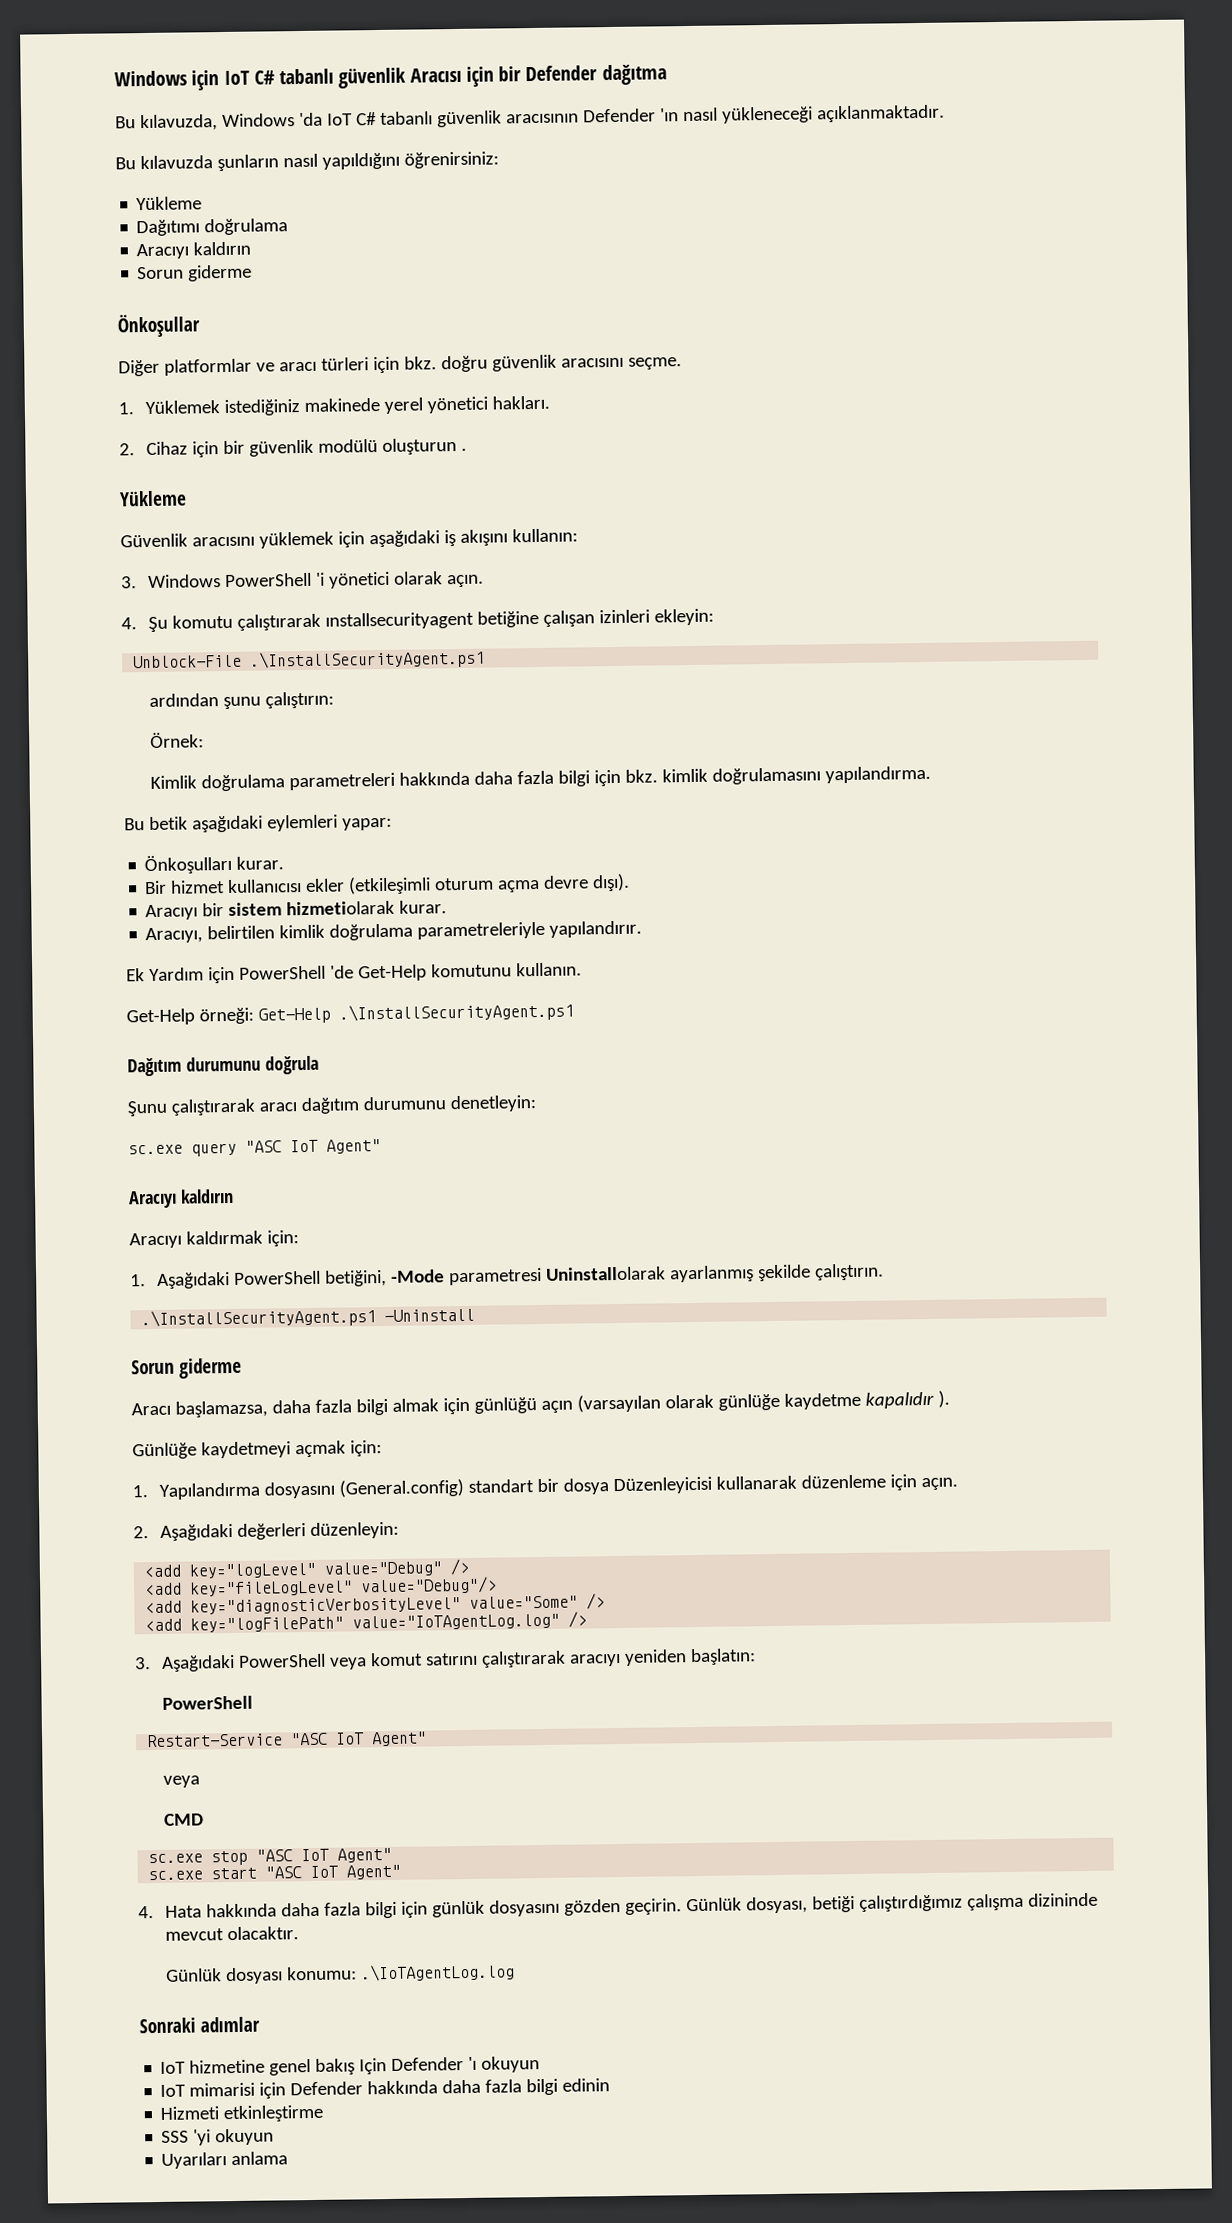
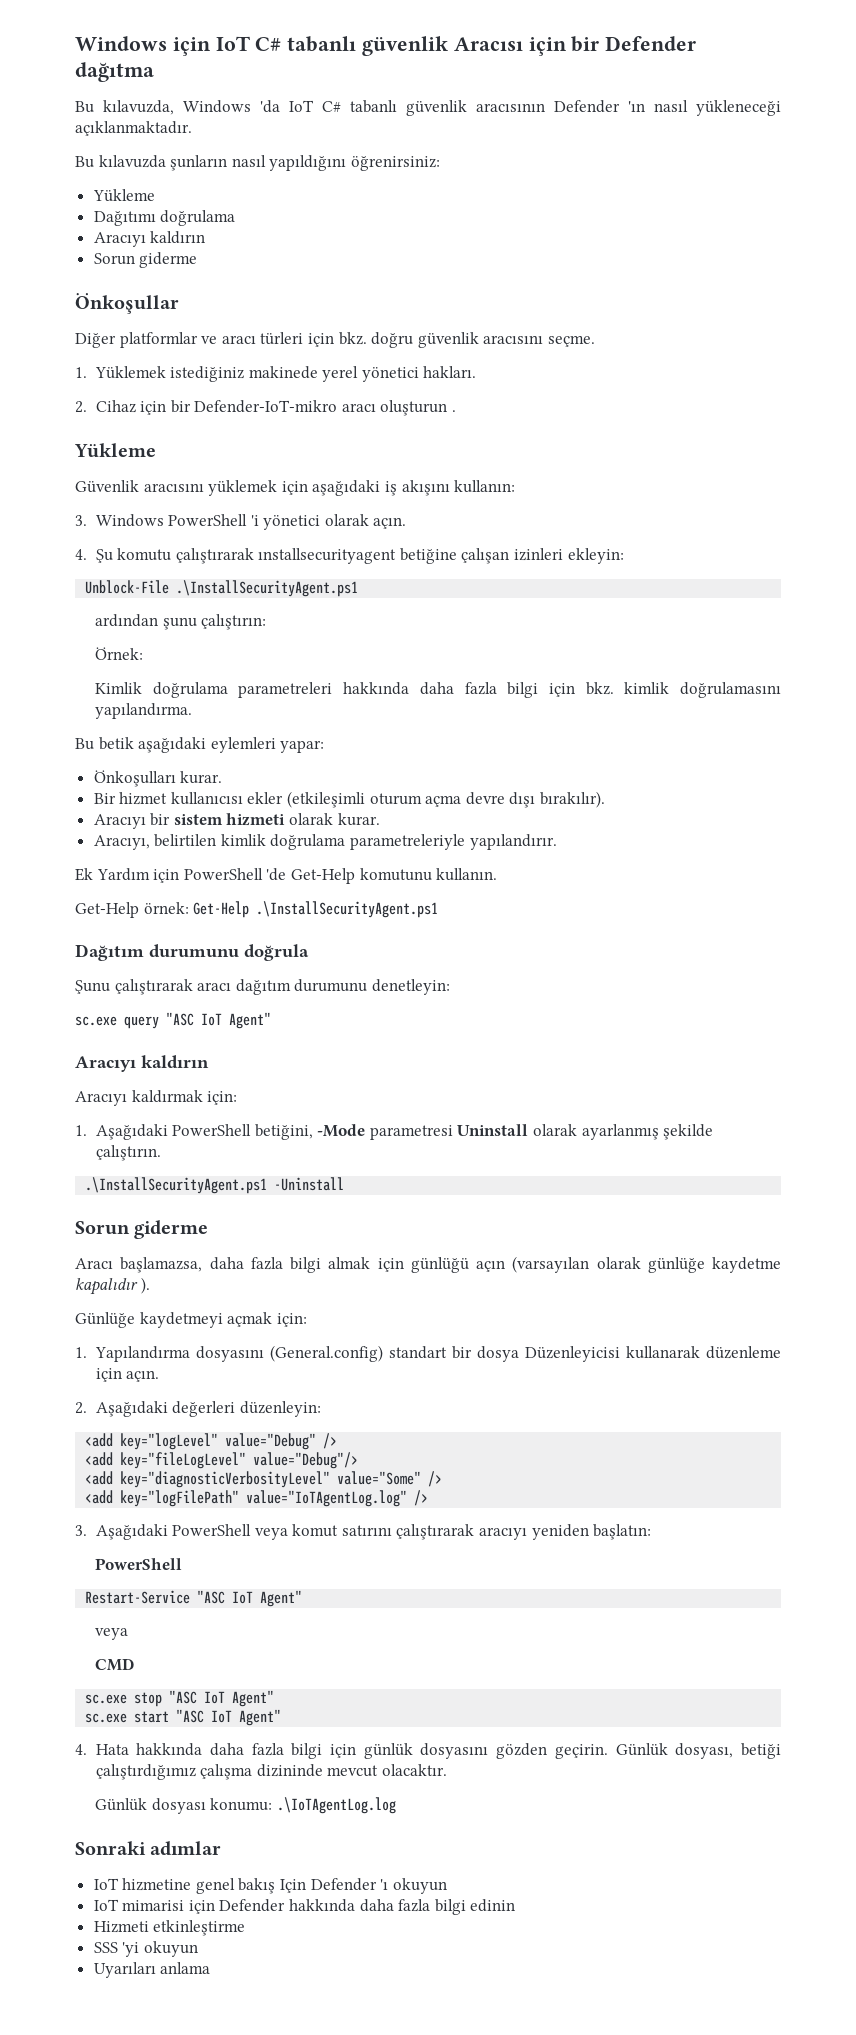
[248,439,378,457] güvenlik modülü -> [194,400,376,413] Defender-IoT-mikro aracı
[592,873,631,892] dışı). -> [509,791,606,808] dışı bırakılır).
[286,900,396,916] hizmetiolarak -> [226,813,334,826] hizmeti olarak
[198,1007,254,1025] örneği: -> [143,902,189,914] örnek:
[545,1266,666,1281] Uninstallolarak -> [457,1124,578,1136] Uninstall olarak

